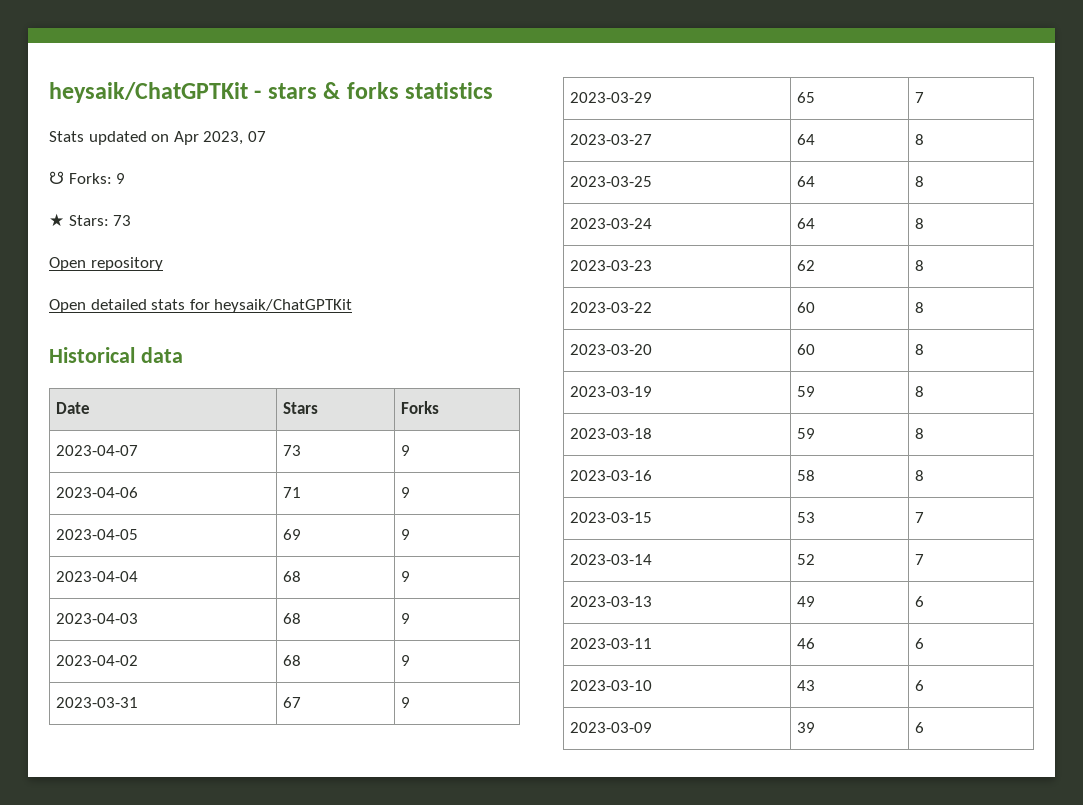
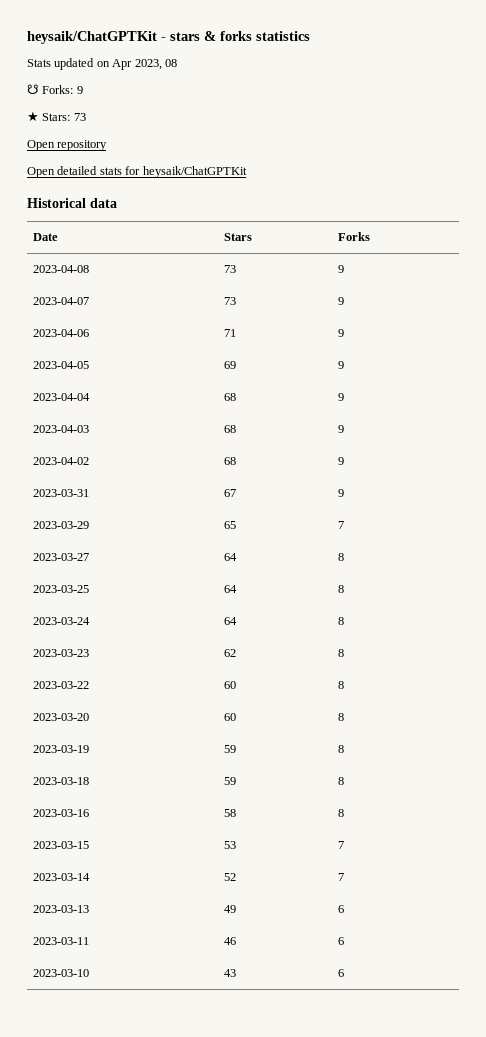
[247,131,266,142] 07 -> [164,59,177,67] 08
(440, 407) none -> [33,265,90,273] [224,265,237,273] [338,265,345,273] // 2023-04-08 | 73 | 9
[570,722,653,733] [797,722,816,733] [915,722,925,733] // 2023-03-09 | 39 | 6 -> (345, 973) none

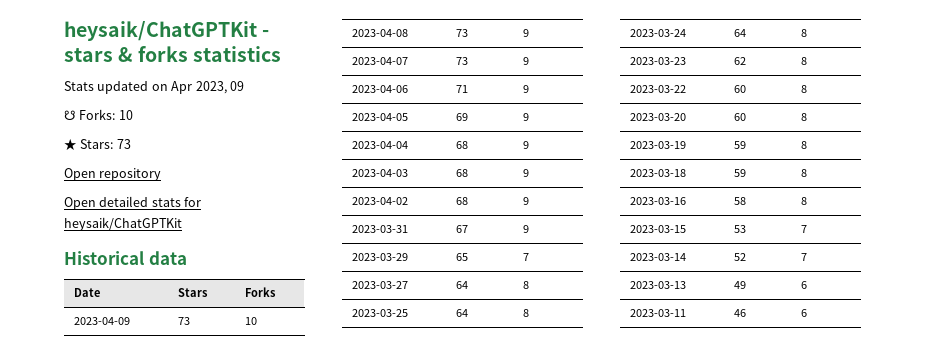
[164,59,177,67] 08 -> [229,81,244,91] 09
[76,86,83,94] 9 -> [118,110,133,120] 10
(371, 236) none -> [73,317,130,325] [177,317,190,325] [244,317,257,325] // 2023-04-09 | 73 | 10
[33,969,90,977] [224,969,237,977] [338,969,345,977] // 2023-03-10 | 43 | 6 -> (807, 313) none

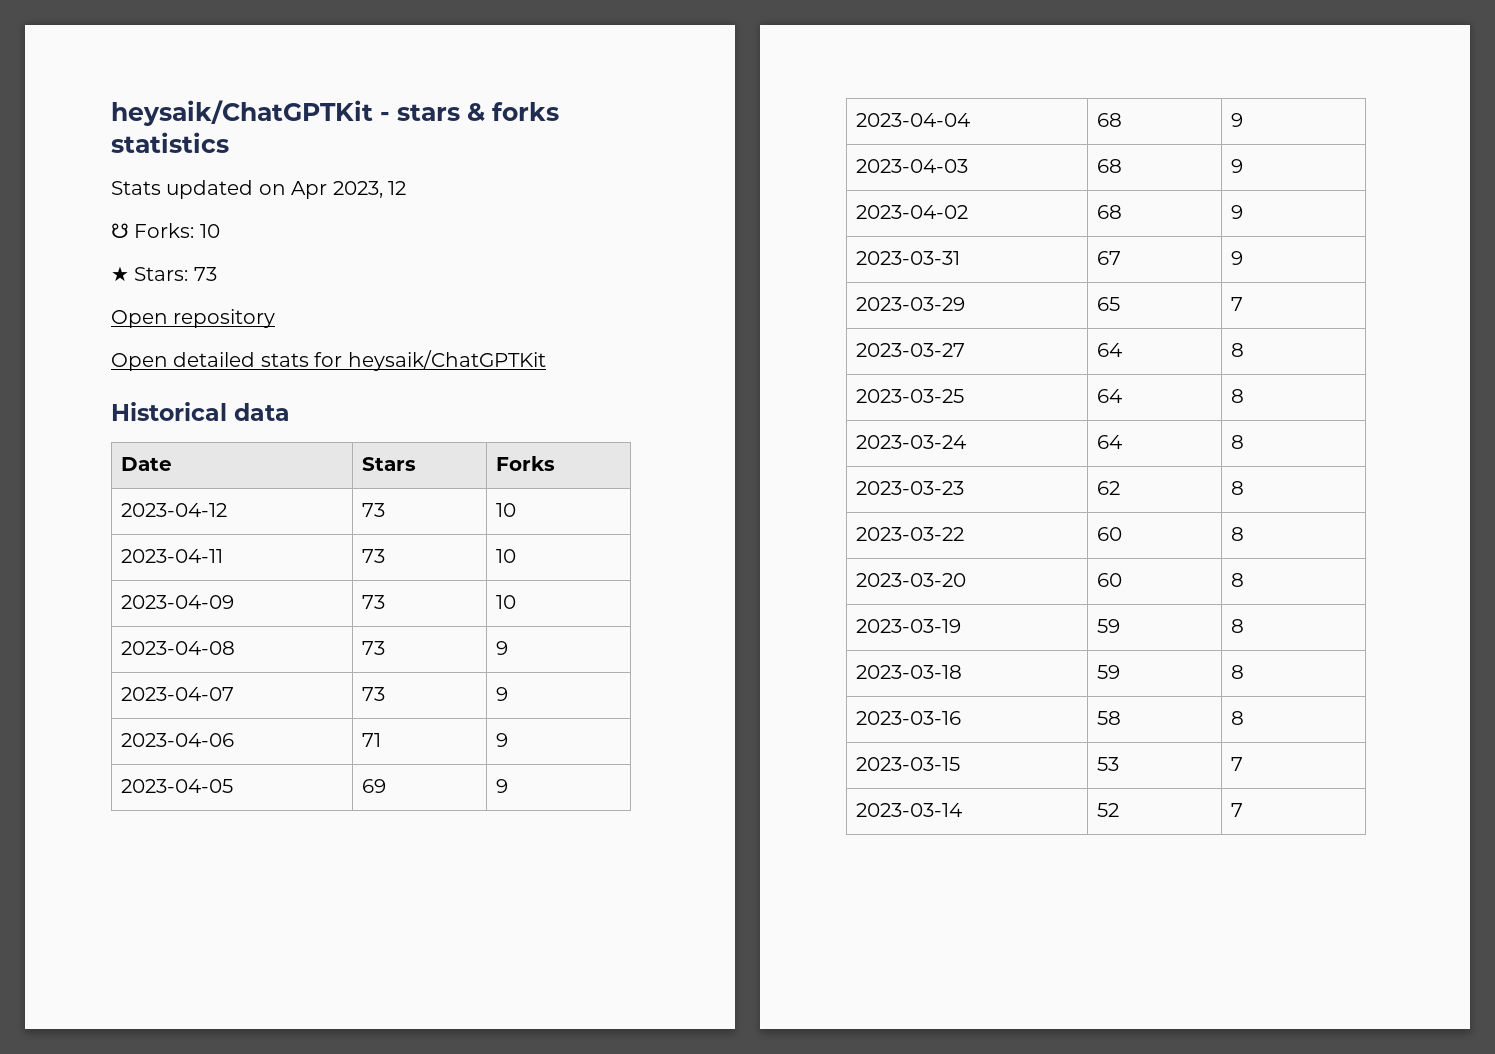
[229,81,244,91] 09 -> [388,181,406,195] 12
(276, 292) none -> [121,503,228,517] [362,503,386,517] [496,503,517,517] [121,549,224,563] [362,549,386,563] [496,549,517,563] // 2023-04-12 | 73 | 10 // 2023-04-11 | 73 | 10
[629,281,686,289] [733,281,746,289] [800,281,807,289] [629,309,686,317] [733,309,746,317] [800,309,807,317] // 2023-03-13 | 49 | 6 // 2023-03-11 | 46 | 6 -> (1244, 810) none

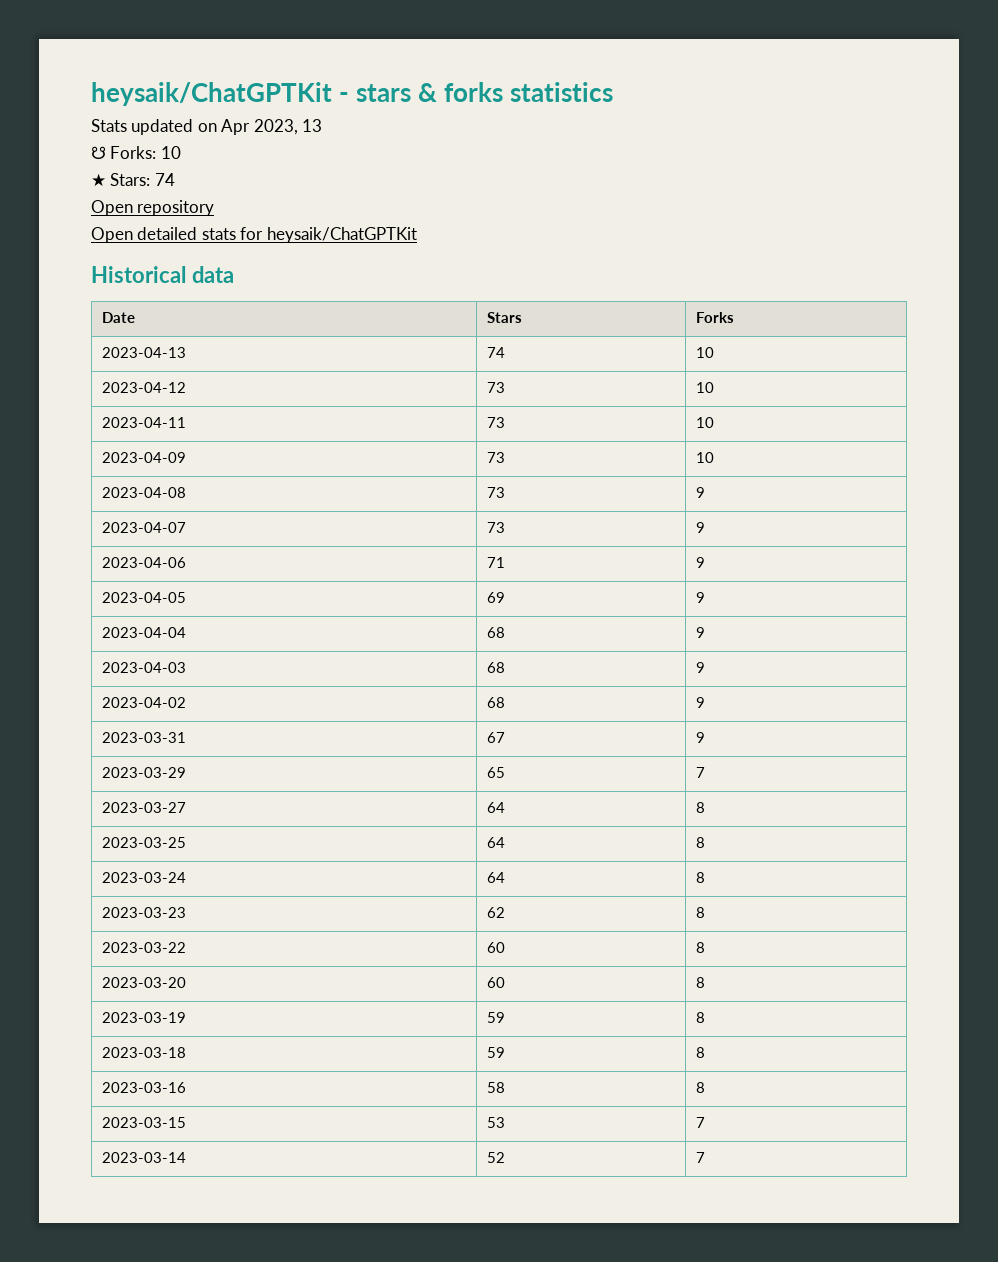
[388,181,406,195] 12 -> [302,119,323,132] 13
[193,267,217,281] 73 -> [154,173,175,186] 74
(556, 463) none -> [102,347,187,358] [487,347,506,358] [696,347,715,358] // 2023-04-13 | 74 | 10

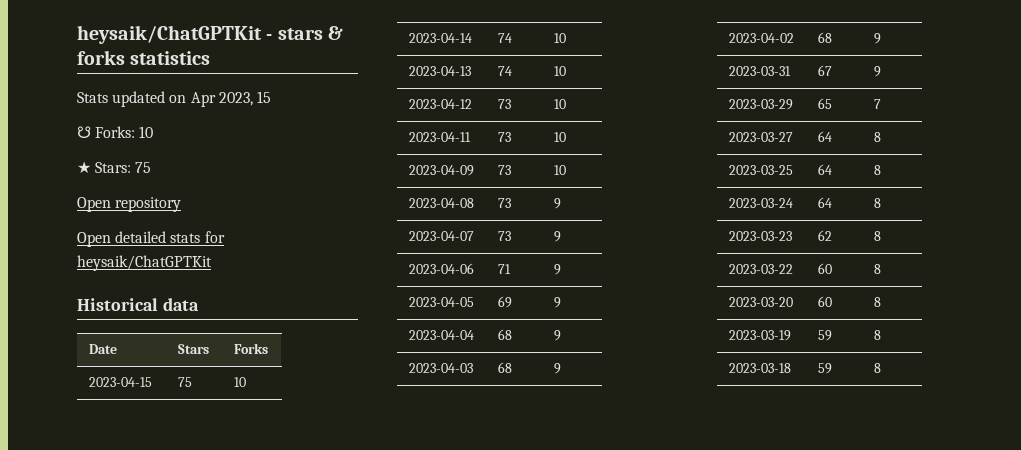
[302,119,323,132] 13 -> [256,91,271,103] 15
[154,173,175,186] 74 -> [135,162,152,173] 75
(735, 317) none -> [88,377,152,387] [177,377,192,387] [233,377,246,387] [408,33,472,43] [497,33,512,43] [553,33,566,43] // 2023-04-15 | 75 | 10 // 2023-04-14 | 74 | 10
[102,1082,187,1093] [487,1082,506,1093] [696,1082,706,1093] [102,1117,187,1128] [487,1117,506,1128] [696,1117,706,1128] [102,1152,187,1163] [487,1152,506,1163] [696,1152,706,1163] // 2023-03-16 | 58 | 8 // 2023-03-15 | 53 | 7 // 2023-03-14 | 52 | 7 -> (881, 368) none

